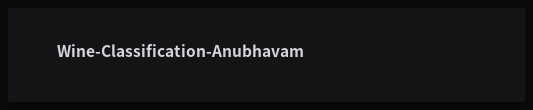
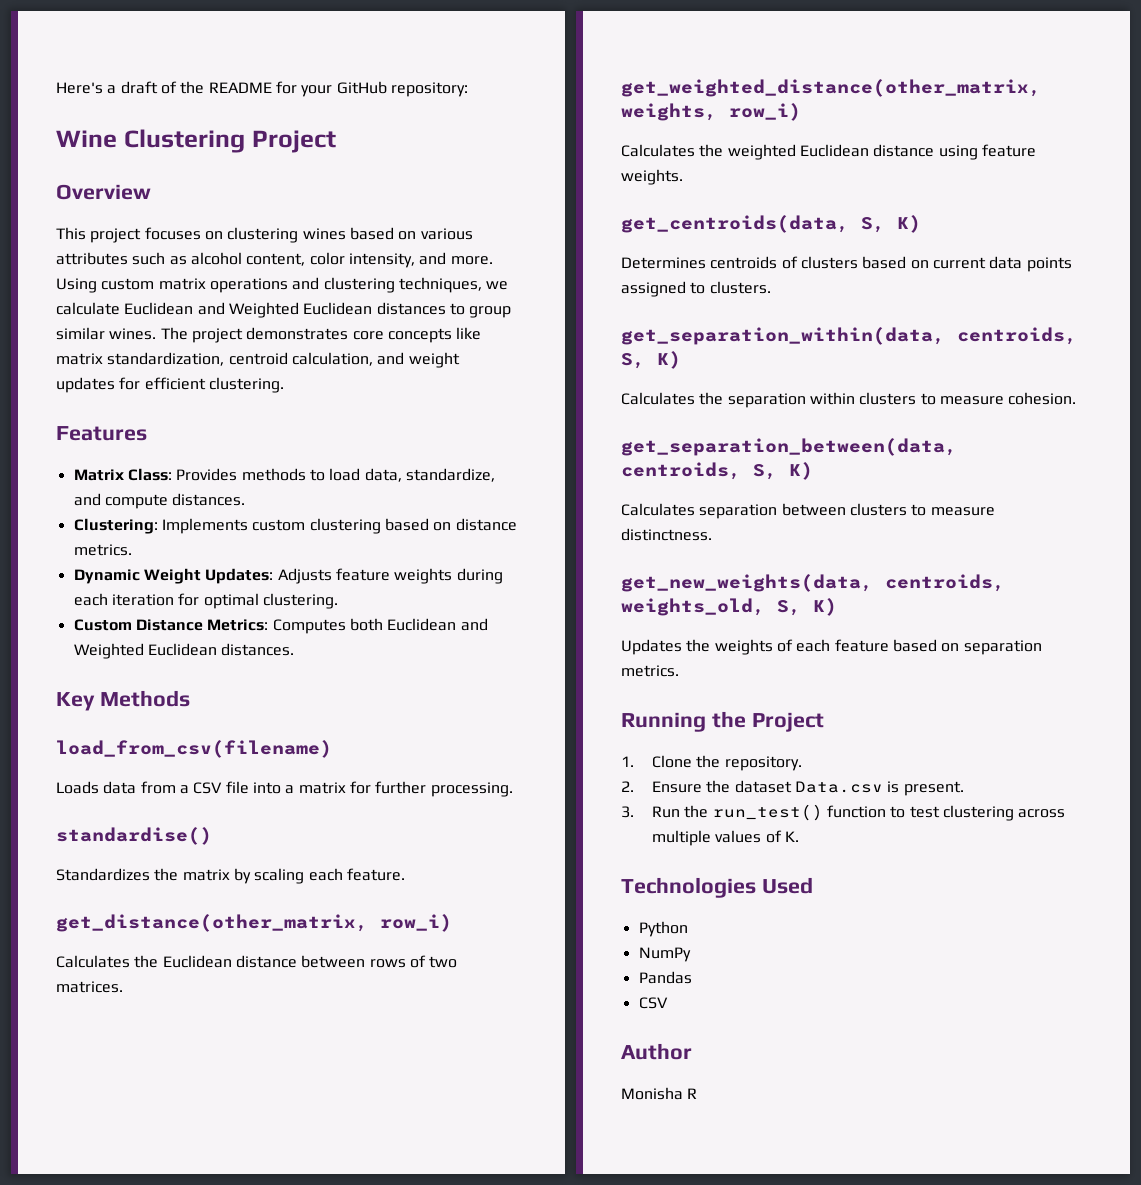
[57,44,304,57] Wine-Classification-Anubhavam -> [56,81,468,97] [56,129,336,153] [56,184,151,200] [56,227,473,243] [56,252,493,268] [56,277,509,293] [56,302,512,318] [56,327,482,343] [56,352,460,368] [56,377,284,393] [56,426,147,441] [73,468,495,482] [73,493,246,509] [73,518,517,534] [73,544,132,556] [73,568,503,584] [73,593,338,609] [73,618,488,634] [73,643,295,659] [56,690,190,711] [56,740,332,758] [56,781,513,797] [56,827,212,845] [56,868,405,884] [56,914,452,932] [56,955,458,968] [56,981,123,993] [621,79,1041,97] [621,103,801,121] [621,144,1036,160] [621,169,683,185] [621,215,921,233] [621,256,1072,272] [621,281,771,297] [621,327,1077,345] [621,351,681,369] [621,392,1077,408] [621,438,957,456] [621,462,813,480] [621,503,995,519] [621,528,712,541] [621,574,1005,592] [621,598,837,616] [621,639,1042,655] [621,665,679,677] [621,711,824,732] [621,755,802,771] [621,780,964,796] [621,804,1066,821] [652,830,799,846] [621,877,813,898] [638,921,688,937] [638,947,691,962] [638,971,692,984] [638,997,668,1009] [621,1043,692,1060] [621,1087,698,1100] Here's a draft of the README for your GitHub repository: // Wine Clustering Project // Overview // This project focuses on clustering wines based on various attributes such as alcohol content, color intensity, and more. Using custom matrix operations and clustering techniques, we calculate Euclidean and Weighted Euclidean distances to group similar wines. The project demonstrates core concepts like matrix standardization, centroid calculation, and weight updates for efficient clustering. // Features // Matrix Class: Provides methods to load data, standardize, and compute distances. // Clustering: Implements custom clustering based on distance metrics. // Dynamic Weight Updates: Adjusts feature weights during each iteration for optimal clustering. // Custom Distance Metrics: Computes both Euclidean and Weighted Euclidean distances. // Key Methods // load_from_csv(filename) // Loads data from a CSV file into a matrix for further processing. // standardise() // Standardizes the matrix by scaling each feature. // get_distance(other_matrix, row_i) // Calculates the Euclidean distance between rows of two matrices. // get_weighted_distance(other_matrix, weights, row_i) // Calculates the weighted Euclidean distance using feature weights. // get_centroids(data, S, K) // Determines centroids of clusters based on current data points assigned to clusters. // get_separation_within(data, centroids, S, K) // Calculates the separation within clusters to measure cohesion. // get_separation_between(data, centroids, S, K) // Calculates separation between clusters to measure distinctness. // get_new_weights(data, centroids, weights_old, S, K) // Updates the weights of each feature based on separation metrics. // Running the Project // 1. Clone the repository. // 2. Ensure the dataset Data.csv is present. // 3. Run the run_test() function to test clustering across multiple values of K. // Technologies Used // Python // NumPy // Pandas // CSV // Author // Monisha R

